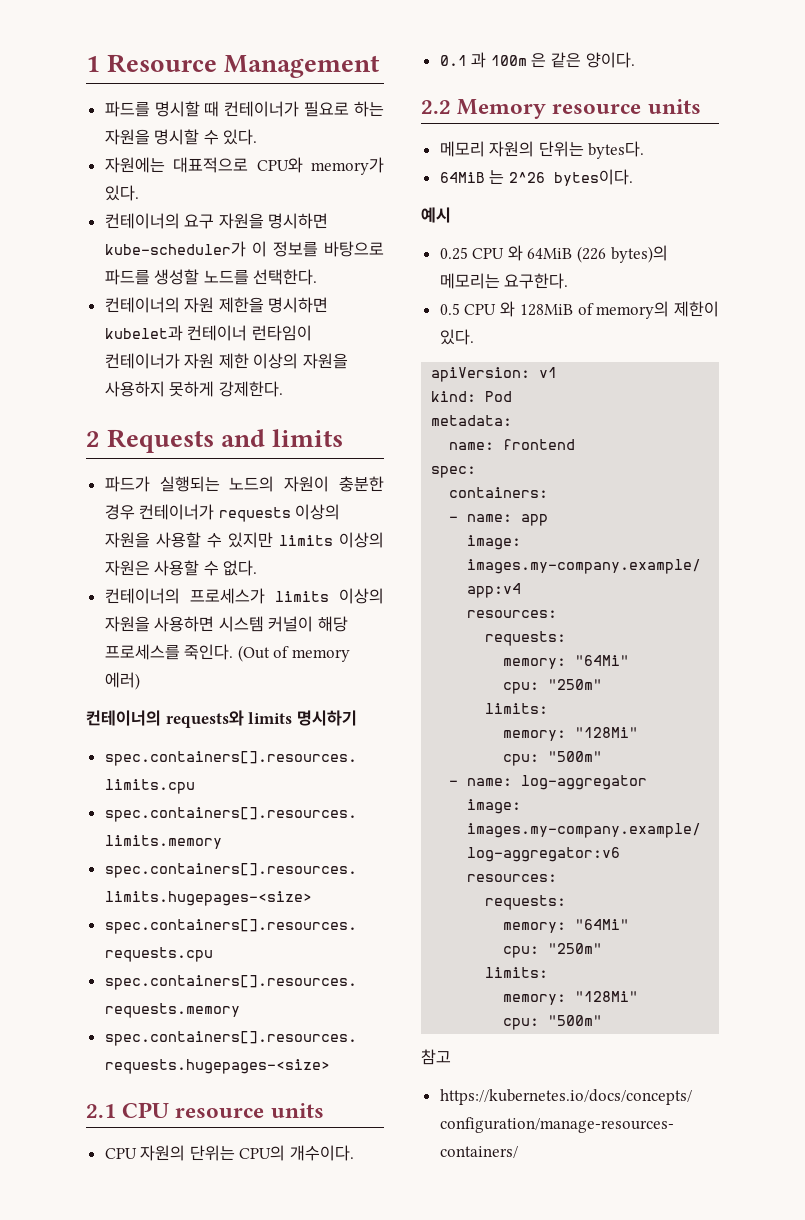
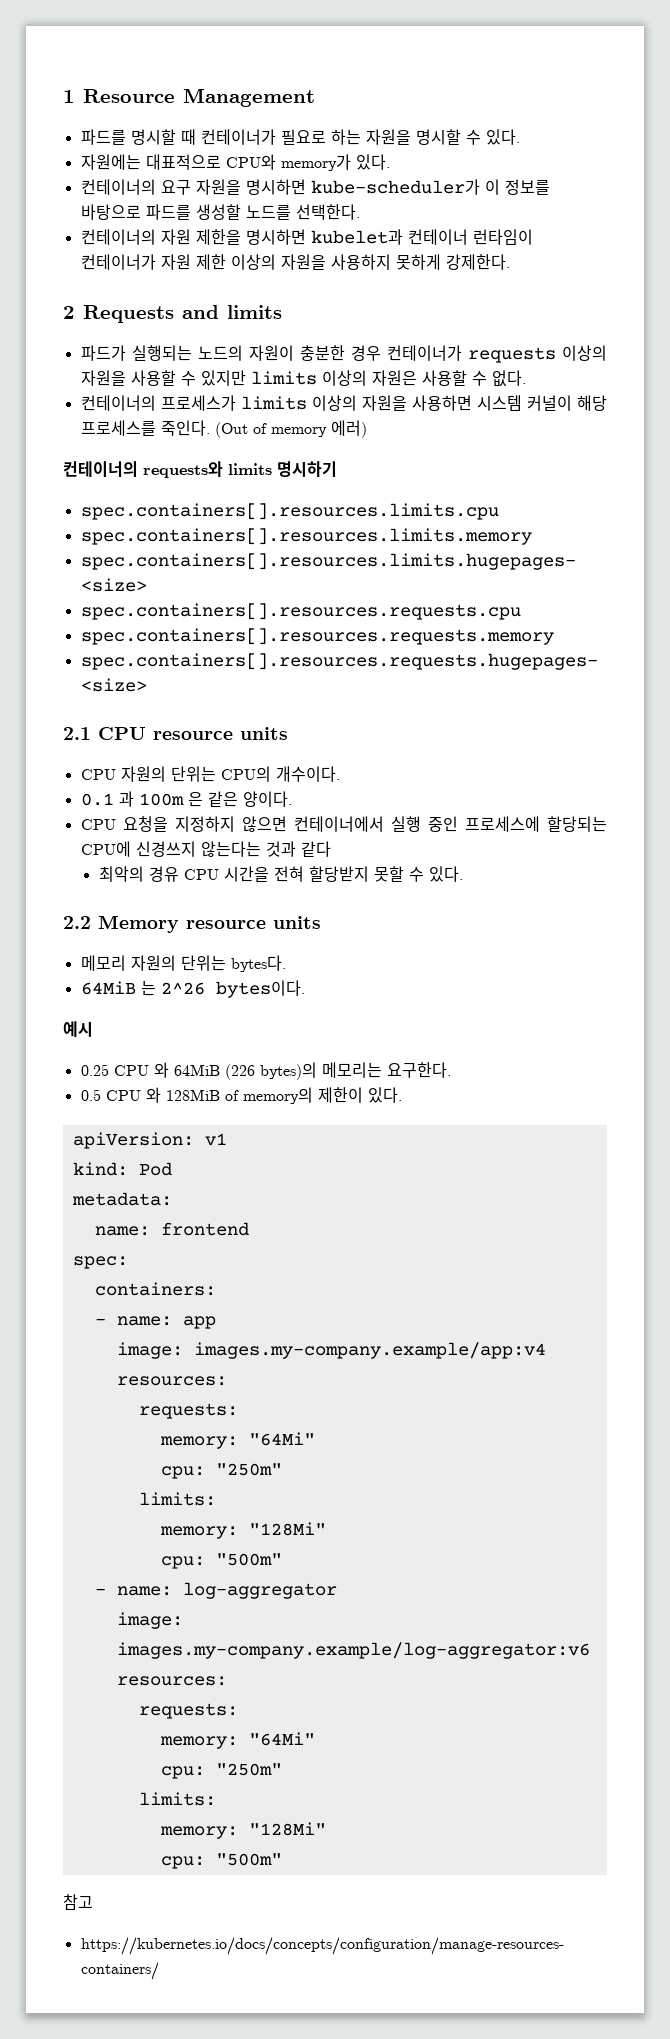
(635, 60) none -> [80,816,607,832] [80,841,331,857] [98,866,463,882] // CPU 요청을 지정하지 않으면 컨테이너에서 실행 중인 프로세스에 할당되는 CPU에 신경쓰지 않는다는 것과 같다 // 최악의 경유 CPU 시간을 전혀 할당받지 못할 수 있다.

